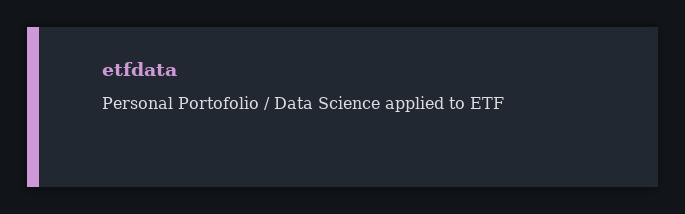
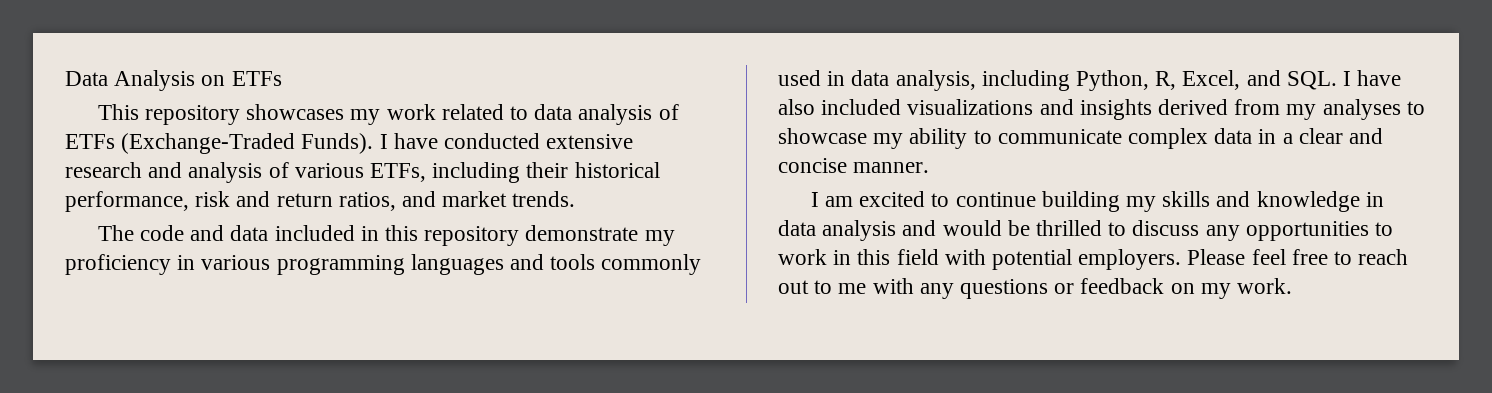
[102,62,177,76] [102,96,504,112] etfdata // Personal Portofolio / Data Science applied to ETF -> [65,70,282,91] [97,104,679,125] [65,133,634,154] [65,162,660,183] [65,191,576,212] [97,225,675,246] [65,254,702,275] [778,70,1402,91] [778,99,1425,120] [778,128,1384,149] [778,158,930,173] [810,191,1384,212] [778,220,1394,241] [778,249,1409,270] [778,278,1293,299] Data Analysis on ETFs // This repository showcases my work related to data analysis of ETFs (Exchange-Traded Funds). I have conducted extensive research and analysis of various ETFs, including their historical performance, risk and return ratios, and market trends. // The code and data included in this repository demonstrate my proficiency in various programming languages and tools commonly used in data analysis, including Python, R, Excel, and SQL. I have also included visualizations and insights derived from my analyses to showcase my ability to communicate complex data in a clear and concise manner. // I am excited to continue building my skills and knowledge in data analysis and would be thrilled to discuss any opportunities to work in this field with potential employers. Please feel free to reach out to me with any questions or feedback on my work.

